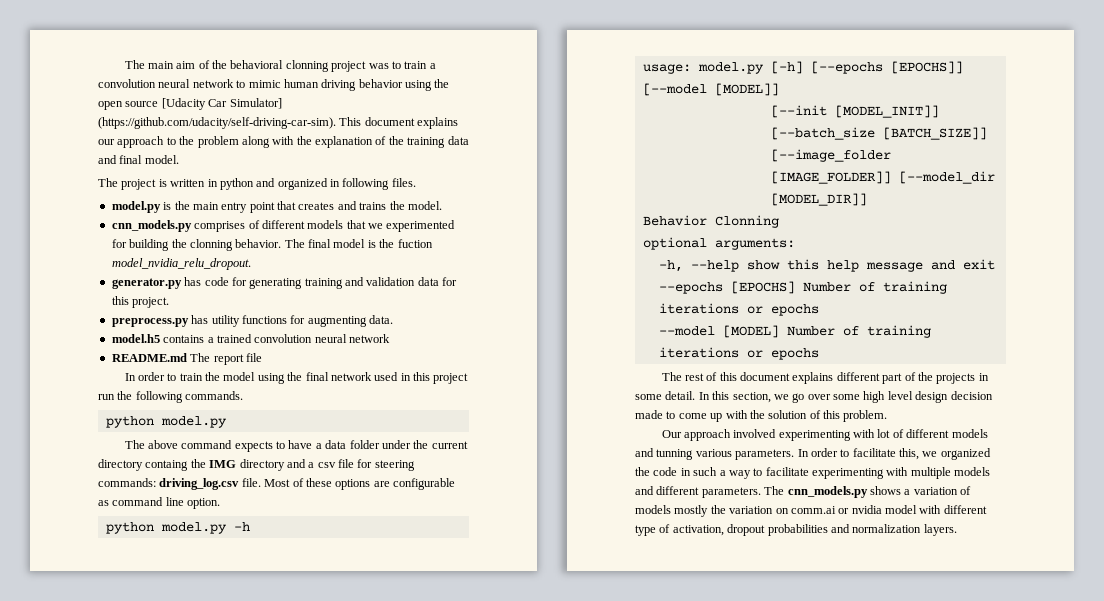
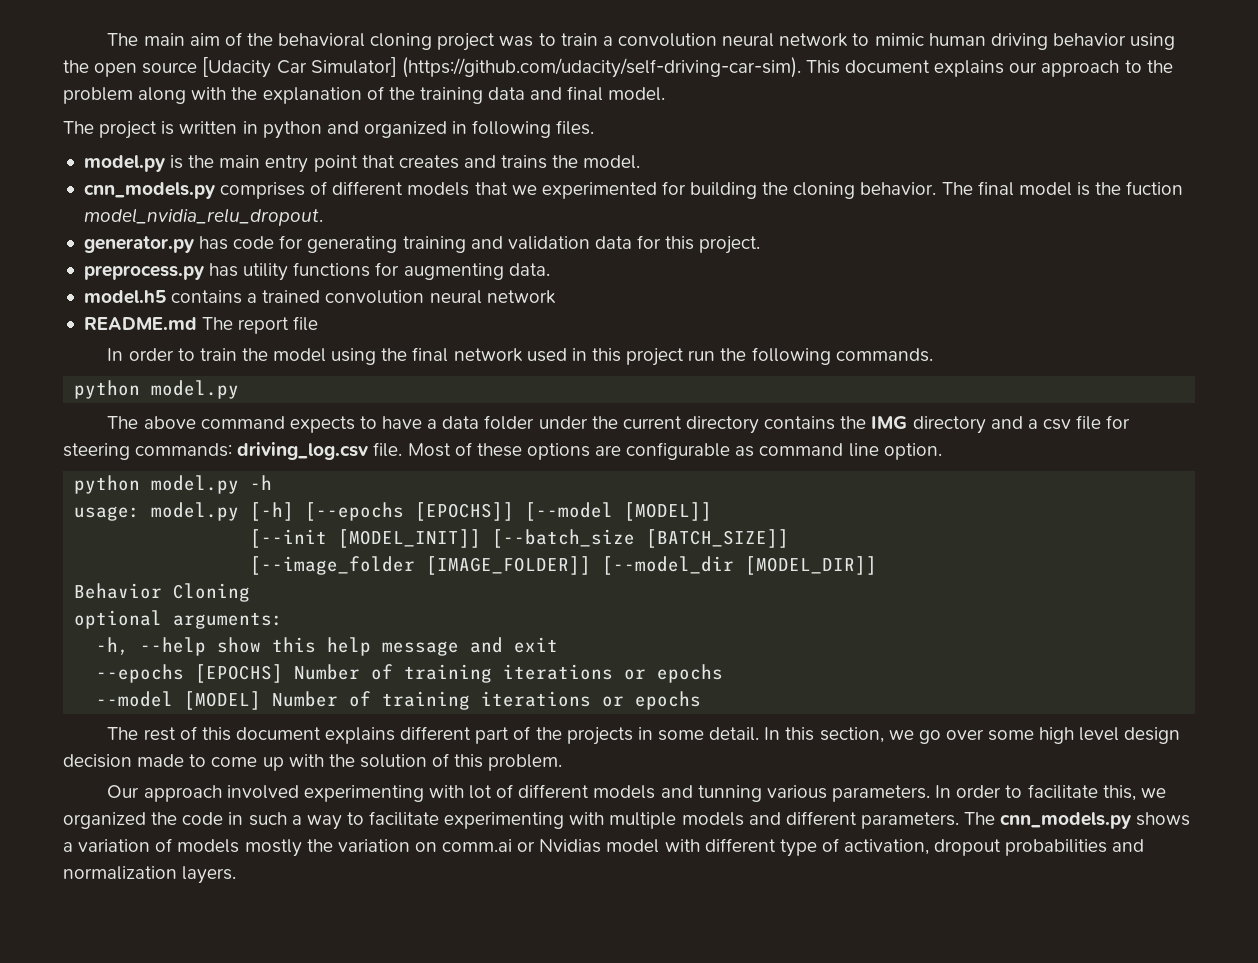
[285,60,329,72] clonning -> [370,33,433,50] cloning
[189,239,233,251] clonning -> [793,182,856,199] cloning
[145,460,189,471] containg -> [764,416,836,430] contains
[714,215,779,228] Clonning -> [173,583,251,602] Cloning
[851,505,882,514] nvidia -> [539,839,602,853] Nvidias

